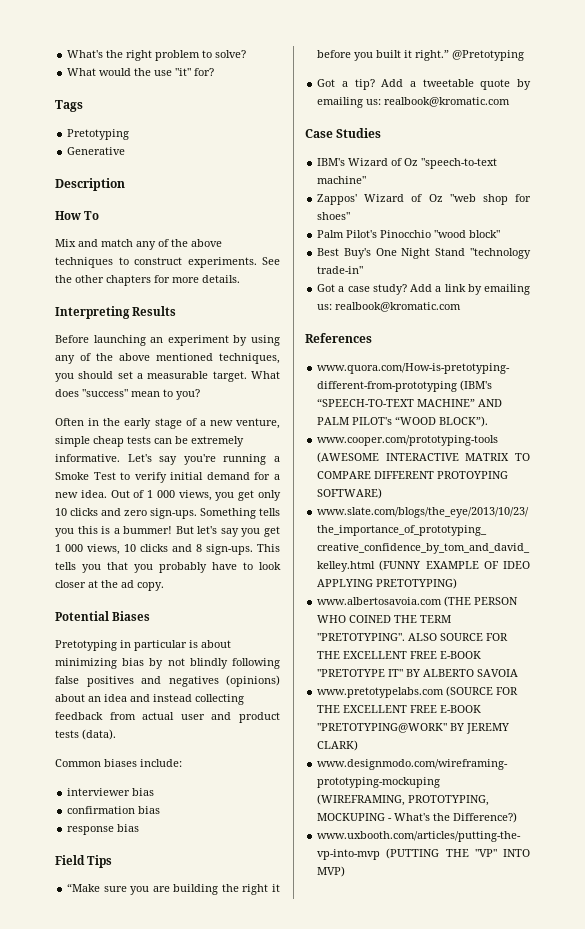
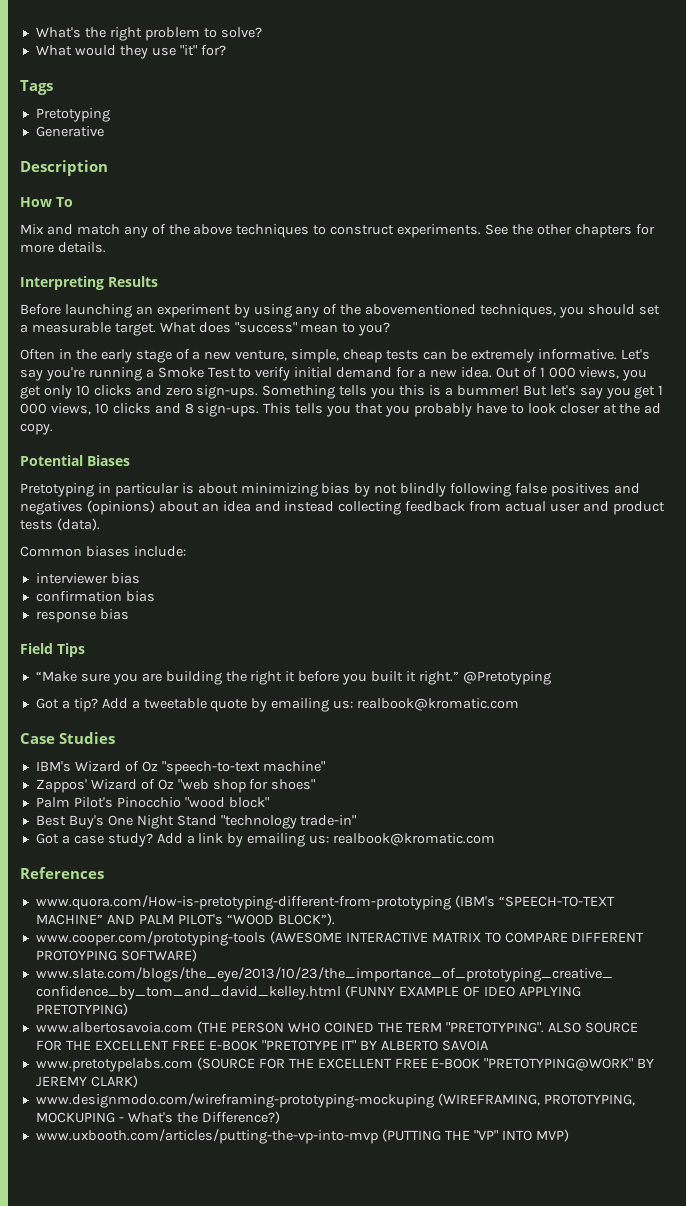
[134,68,152,76] the -> [119,45,148,59] they
[119,353,213,361] above mentioned -> [365,304,477,315] abovementioned
[55,436,90,447] simple -> [291,349,340,363] simple,

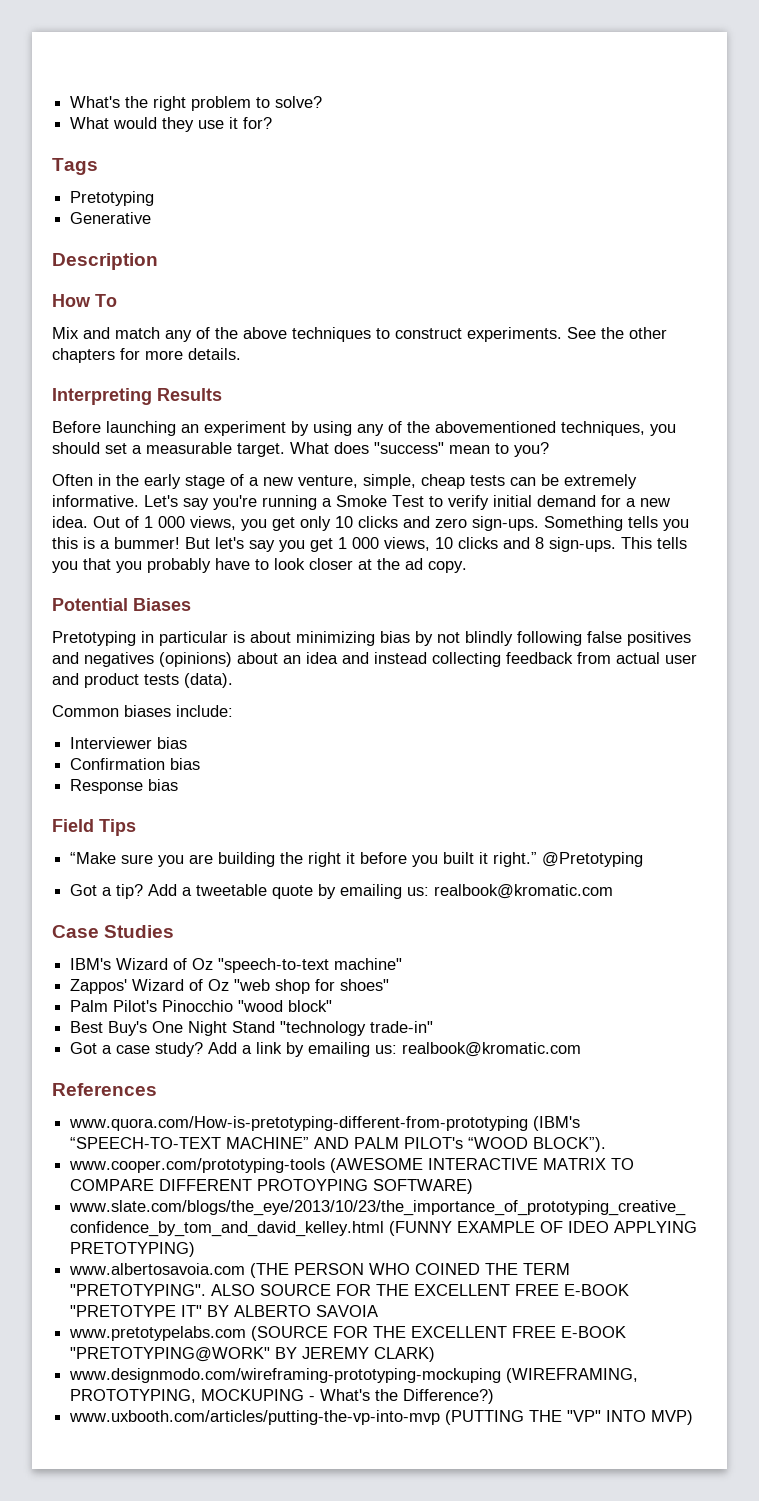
[179,45,197,56] "it" -> [229,117,239,129] it
[35,573,140,584] [35,591,155,602] [35,611,96,623] interviewer bias // confirmation bias // response -> [70,737,188,749] [70,758,201,770] [70,779,144,794] Interviewer bias // Confirmation bias // Response

